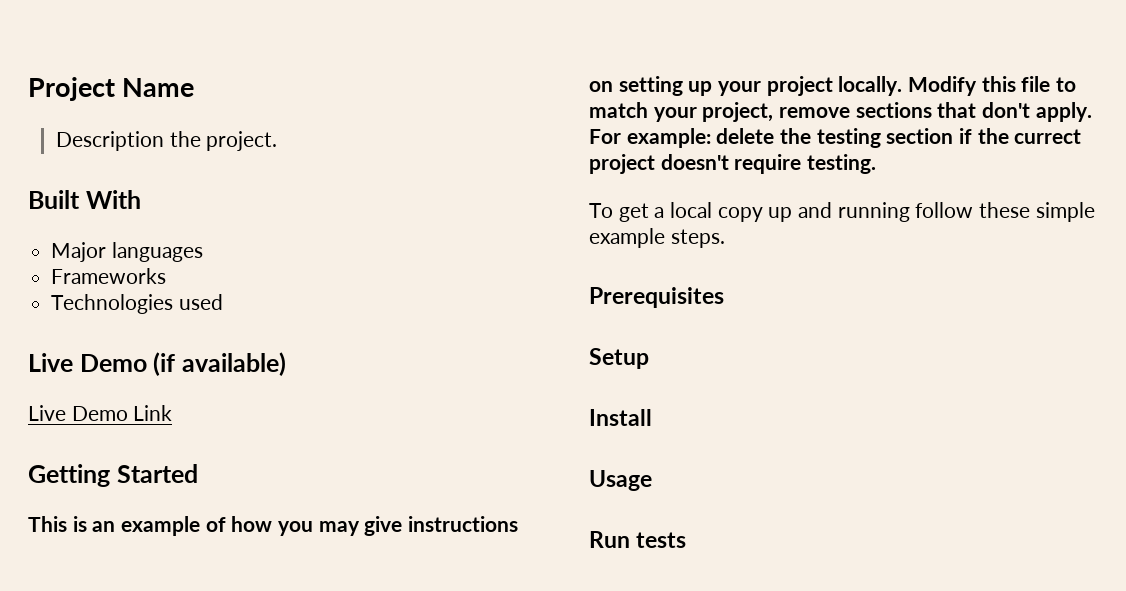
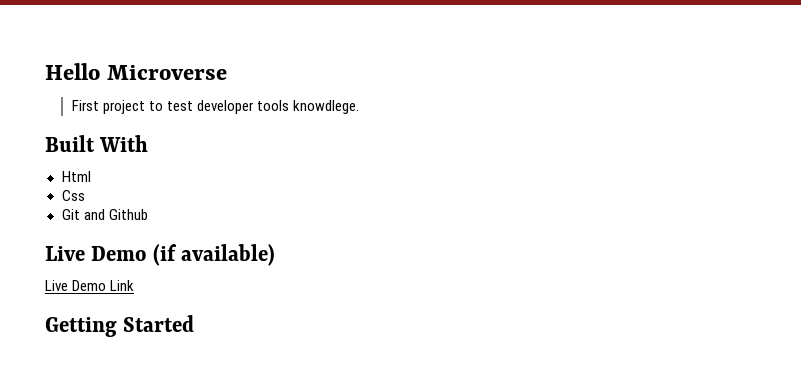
[28,77,195,101] [55,131,278,151] [28,190,141,209] [51,242,203,262] [51,268,167,284] [51,294,223,314] Project Name // Description the project. // Built With // Major languages // Frameworks // Technologies used -> [45,63,228,80] [71,100,360,114] [45,135,149,152] [61,171,91,182] [61,190,85,201] [61,209,148,220] Hello Microverse // First project to test developer tools knowdlege. // Built With // Html // Css // Git and Github
[28,516,519,536] [589,76,1077,96] [589,102,1092,122] [589,128,1082,148] [589,154,877,174] [589,202,1095,222] [589,228,725,248] [589,287,724,308] [589,348,649,369] [589,409,652,426] [589,470,652,491] [589,531,687,548] // This is an example of how you may give instructions on setting up your project locally. Modify this file to match your project, remove sections that don't apply. For example: delete the testing section if the currect project doesn't require testing. // To get a local copy up and running follow these simple example steps. // Prerequisites // Setup // Install // Usage // Run tests -> (195, 323) none

